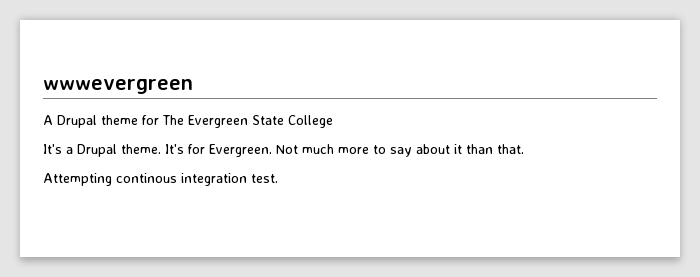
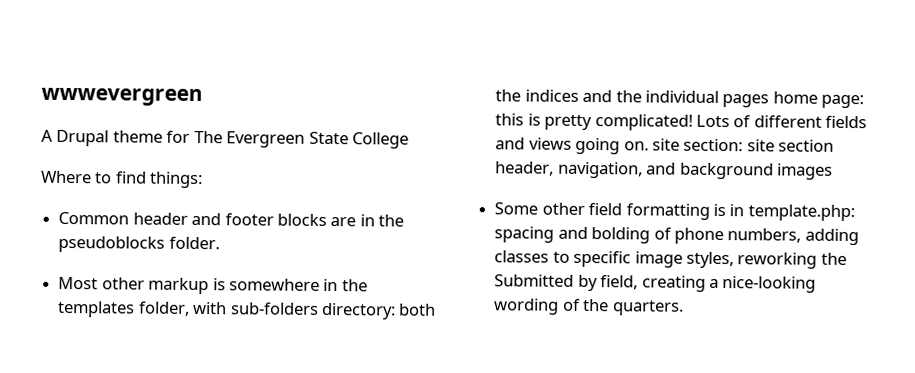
[43,144,524,157] [43,173,278,186] It's a Drupal theme. It's for Evergreen. Not much more to say about it than that. // Attempting continous integration test. -> [41,170,204,189] [58,211,405,227] [58,235,220,253] [58,276,368,295] [57,300,437,320] [495,89,865,109] [495,113,868,131] [495,137,835,155] [495,161,833,180] [494,202,855,222] [494,226,859,246] [494,250,847,269] [494,274,817,293] [494,298,684,316] Where to find things: // Common header and footer blocks are in the pseudoblocks folder. // Most other markup is somewhere in the templates folder, with sub-folders directory: both the indices and the individual pages home page: this is pretty complicated! Lots of different fields and views going on. site section: site section header, navigation, and background images // Some other field formatting is in template.php: spacing and bolding of phone numbers, adding classes to specific image styles, reworking the Submitted by field, creating a nice-looking wording of the quarters.

